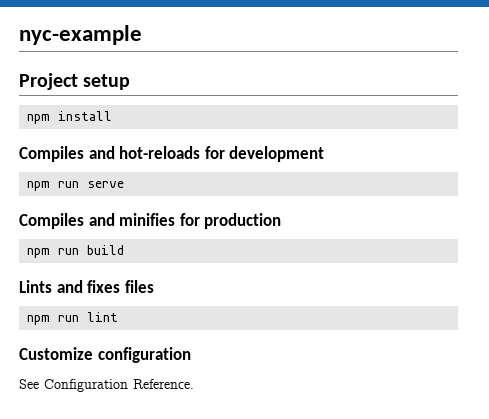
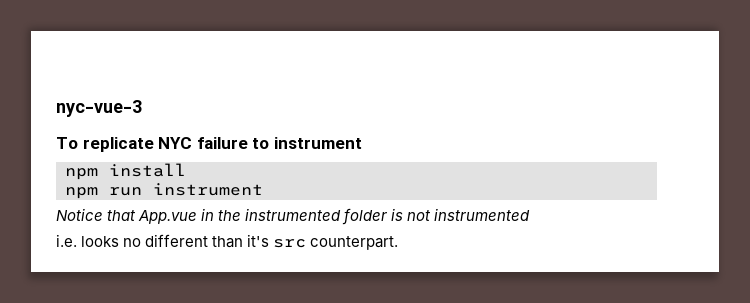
[19,25,142,45] [19,73,131,90] [27,111,113,124] [19,146,325,162] [27,181,125,191] [19,213,282,229] [27,245,125,258] [19,280,154,293] [27,312,119,325] [19,347,191,363] [19,379,194,392] nyc-example // Project setup // npm install // Compiles and hot-reloads for development // npm run serve // Compiles and minifies for production // npm run build // Lints and fixes files // npm run lint // Customize configuration // See Configuration Reference. -> [56,100,142,117] [56,137,362,152] [65,163,186,180] [65,183,263,199] [56,208,531,225] [56,234,399,250] nyc-vue-3 // To replicate NYC failure to instrument // npm install // npm run instrument // Notice that App.vue in the instrumented folder is not instrumented // i.e. looks no different than it's src counterpart.

